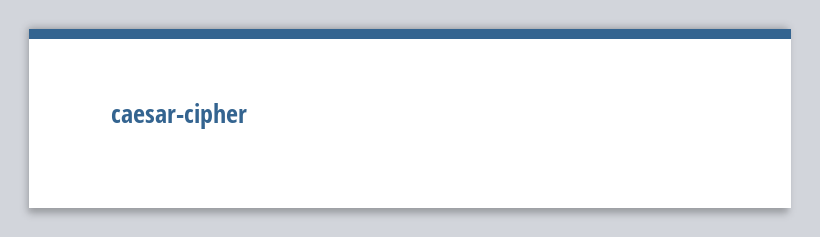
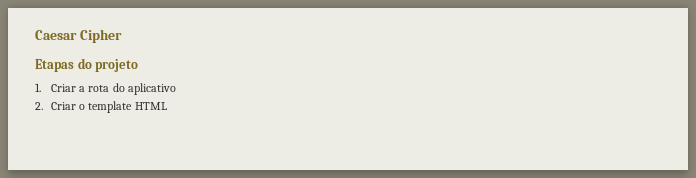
[111,103,247,129] caesar-cipher -> [35,29,122,43] [35,58,139,72] [35,83,176,95] [35,101,167,113] Caesar Cipher // Etapas do projeto // 1. Criar a rota do aplicativo // 2. Criar o template HTML

